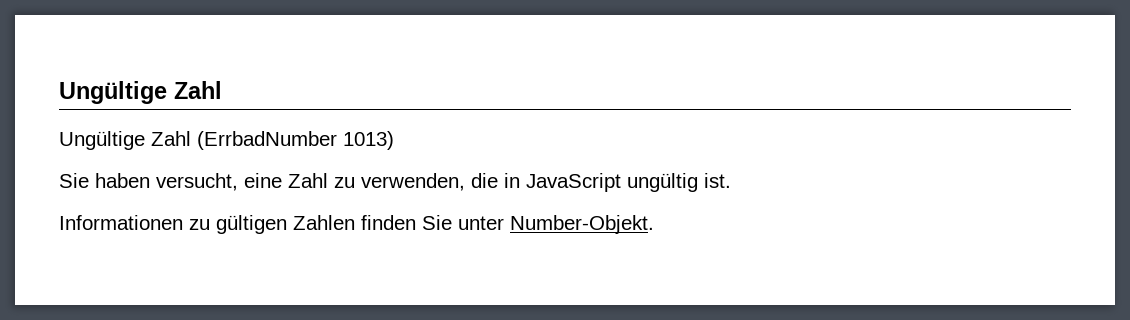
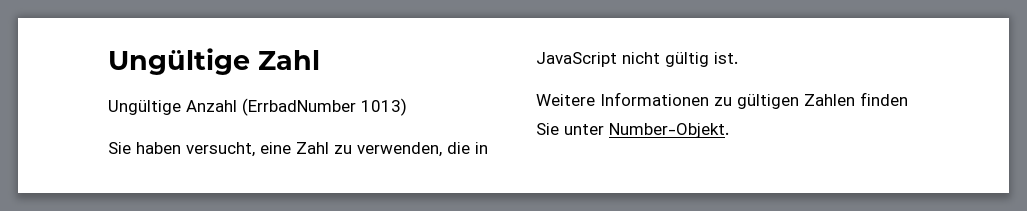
[151,131,191,146] Zahl -> [186,100,237,112] Anzahl
[627,173,698,192] ungültig -> [622,52,709,67] nicht gültig
(731, 180) none -> [536,94,595,106] Weitere

